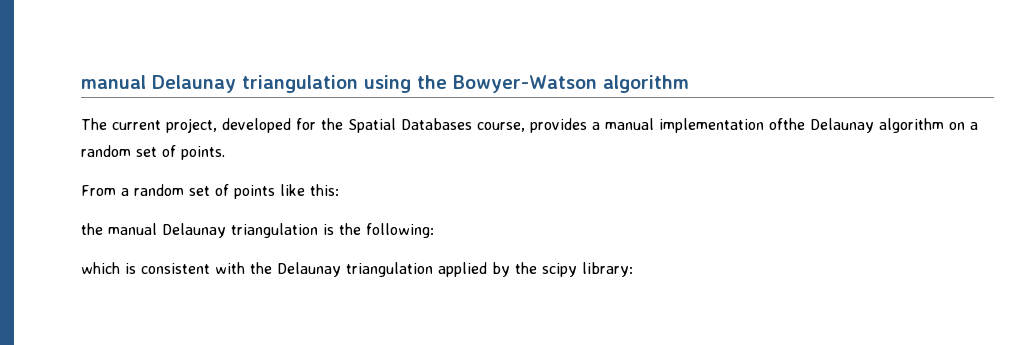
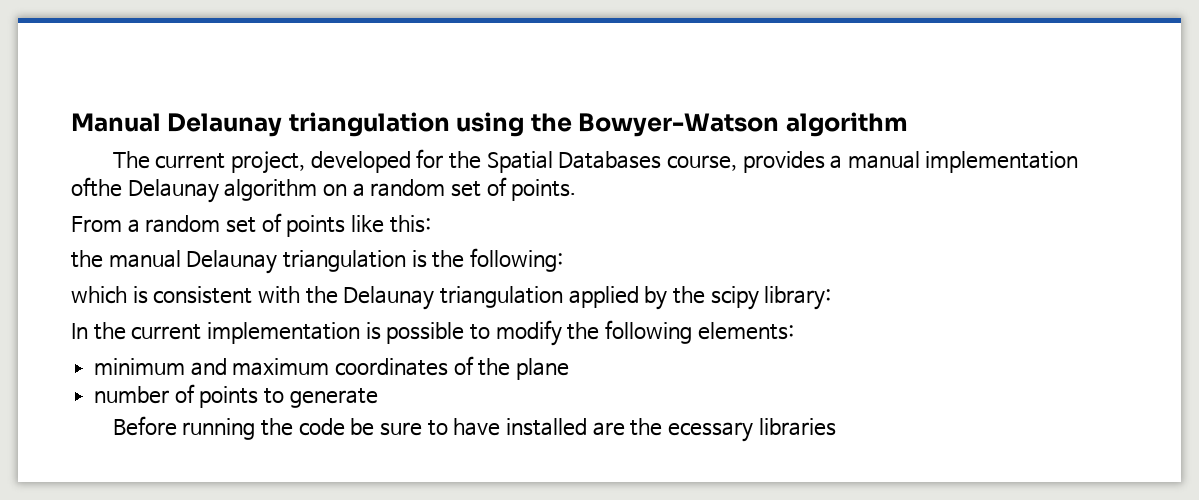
[81,75,146,89] manual -> [71,113,161,132] Manual
(633, 269) none -> [71,320,794,346] [94,356,570,380] [94,384,378,408] [112,416,836,442] // In the current implementation is possible to modify the following elements: // minimum and maximum coordinates of the plane // number of points to generate // Before running the code be sure to have installed are the ecessary libraries

